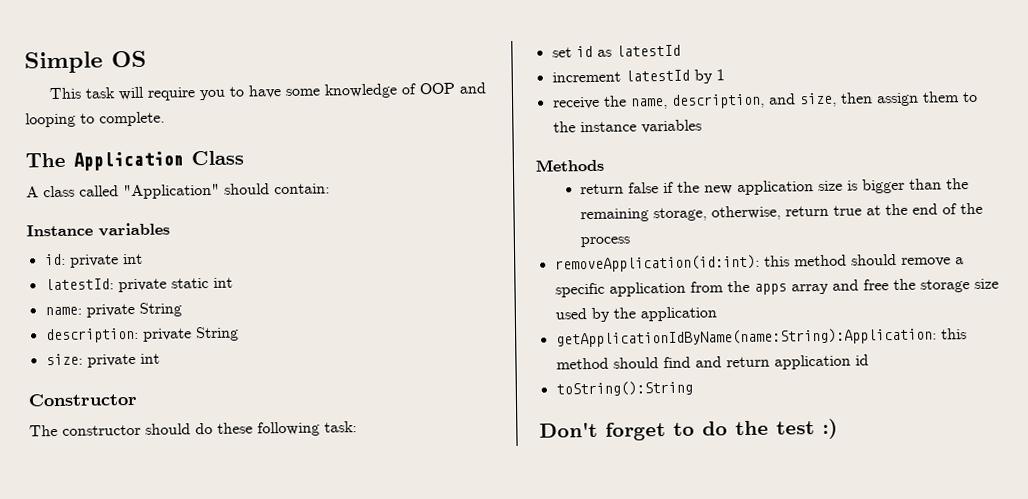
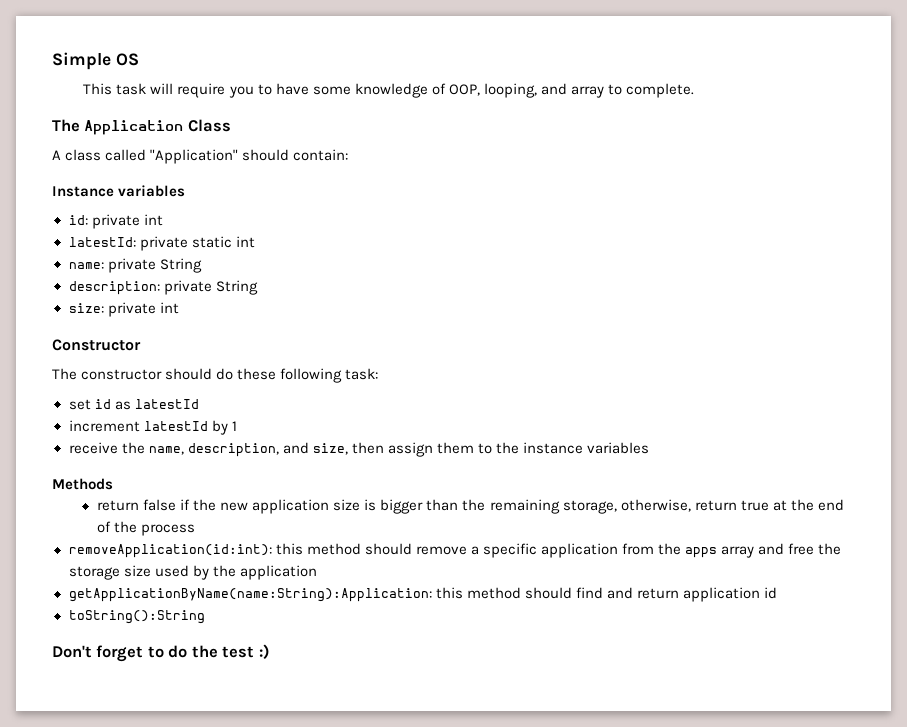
[418,82,486,95] [25,112,76,128] OOP and looping -> [448,83,604,98] OOP, looping, and array
[555,327,937,348] getApplicationIdByName(name:String):Application: -> [68,588,432,602] getApplicationByName(name:String):Application:

